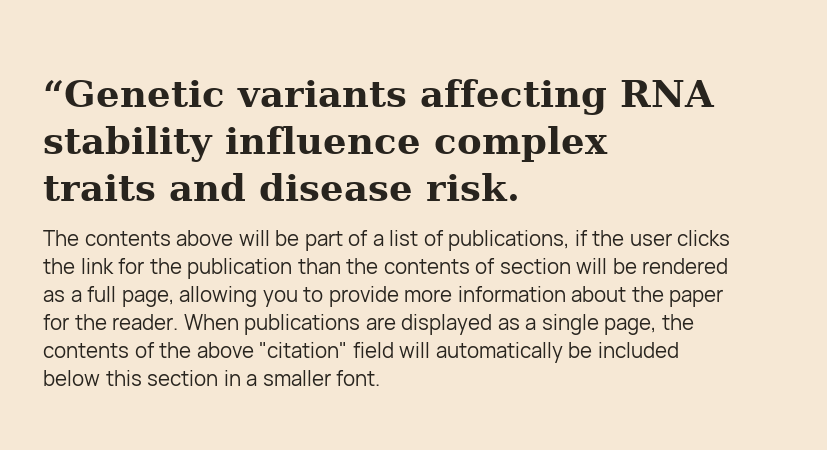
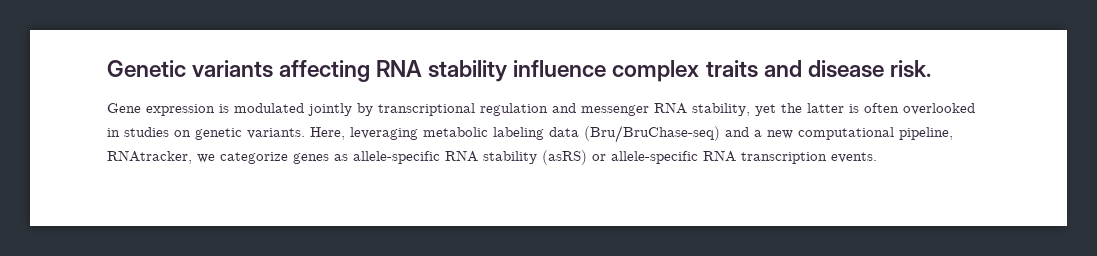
[43,80,225,107] “Genetic -> [107,60,186,77] Genetic
[43,230,731,251] [43,258,729,279] [43,286,724,307] [43,314,694,335] [43,342,679,363] [43,370,381,386] The contents above will be part of a list of publications, if the user clicks the link for the publication than the contents of section will be rendered as a full page, allowing you to provide more information about the paper for the reader. When publications are displayed as a single page, the contents of the above "citation" field will automatically be included below this section in a smaller font. -> [107,102,975,116] [107,125,953,143] [107,150,877,165] Gene expression is modulated jointly by transcriptional regulation and messenger RNA stability, yet the latter is often overlooked in studies on genetic variants. Here, leveraging metabolic labeling data (Bru/BruChase-seq) and a new computational pipeline, RNAtracker, we categorize genes as allele-specific RNA stability (asRS) or allele-specific RNA transcription events.

